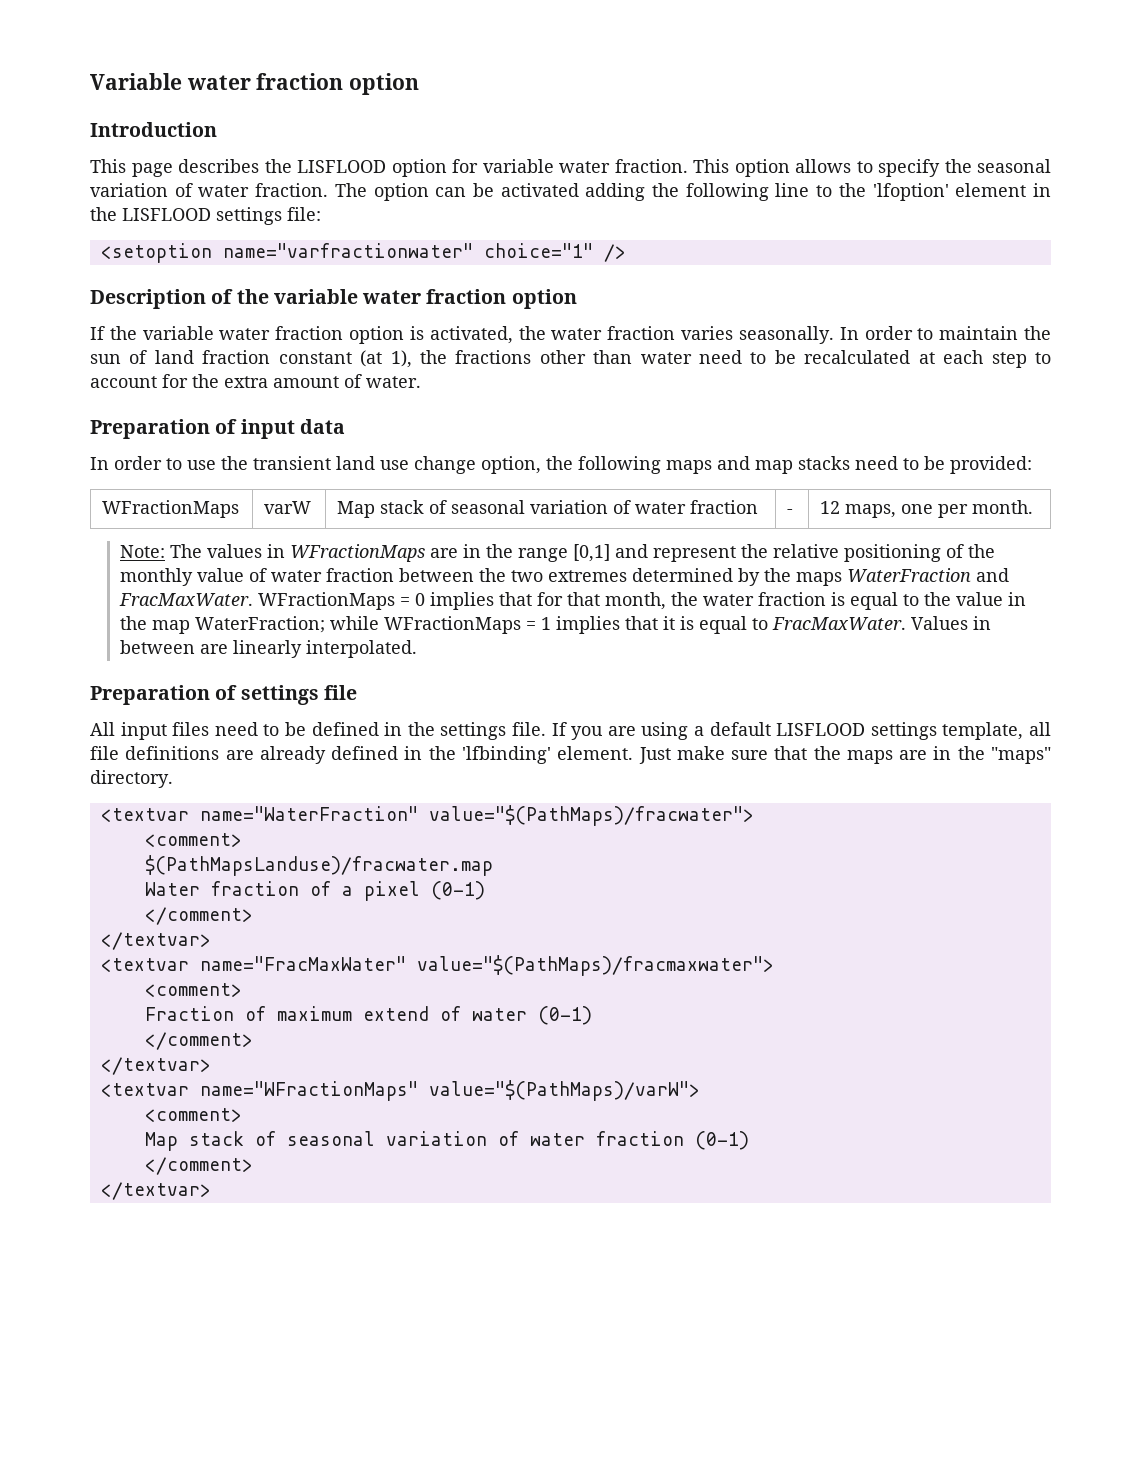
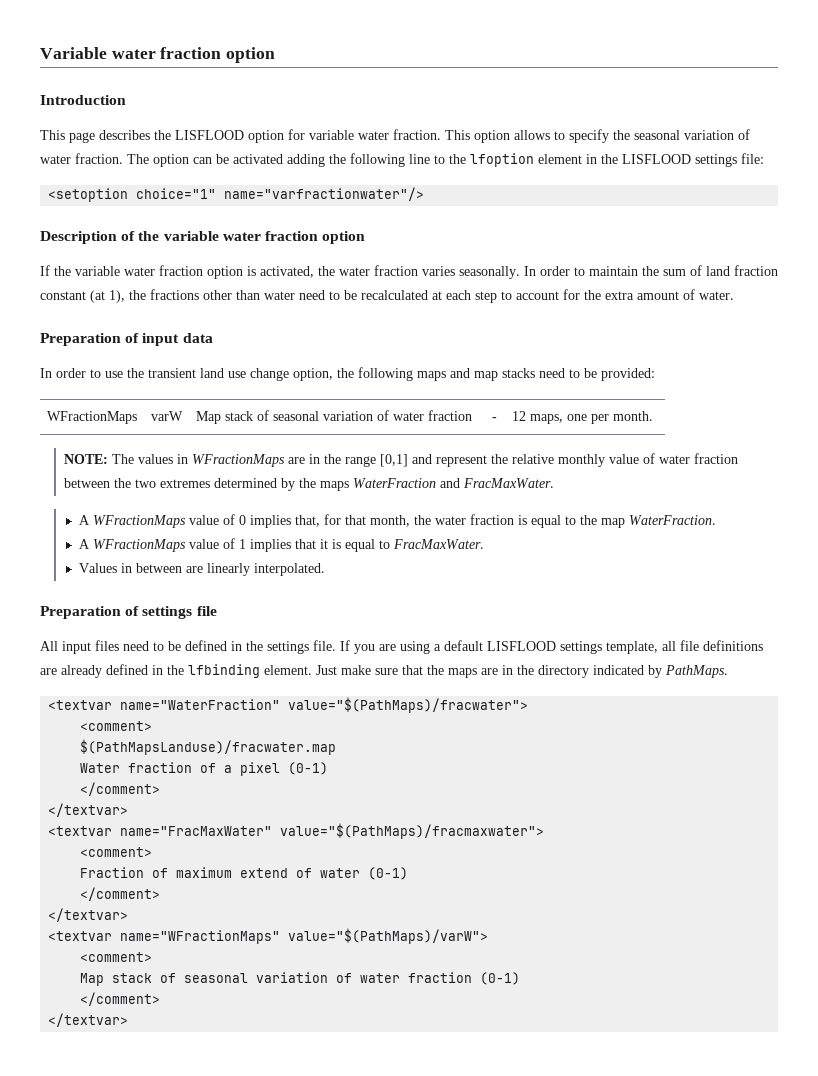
[872,183,949,201] 'lfoption' -> [470,153,534,167] lfoption
[222,243,626,262] name="varfractionwater" choice="1" /> -> [136,187,425,201] choice="1" name="varfractionwater"/>
[90,354,121,364] sun -> [663,269,686,276] sum
[119,545,165,558] Note: -> [63,454,108,464] NOTE:
[843,544,995,562] positioning of the -> (554, 459) none
[257,592,410,610] WFractionMaps = -> [78,514,235,528] // A WFractionMaps value of
[498,592,532,606] that -> [294,515,320,527] that,
[955,592,1026,606] [119,616,536,634] value in the map WaterFraction; while WFractionMaps = -> [600,515,716,528] [78,538,235,552] map WaterFraction. // A WFractionMaps value of
(906, 623) none -> (484, 544) //
[461,746,551,764] 'lfbinding' -> [188,664,260,678] lfbinding
[991,747,1052,764] [90,770,173,788] "maps" directory. -> [538,665,728,678] directory indicated by PathMaps.

